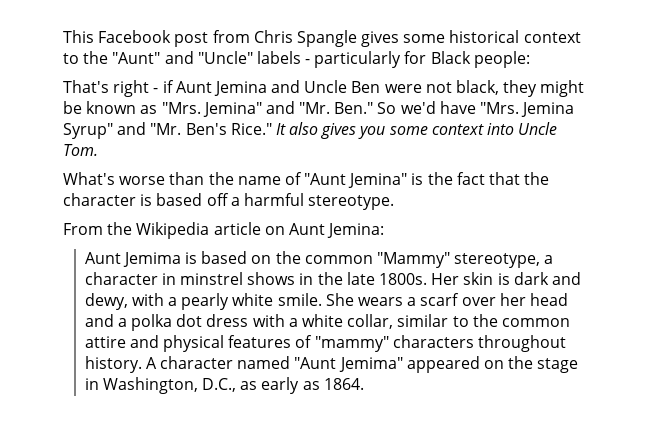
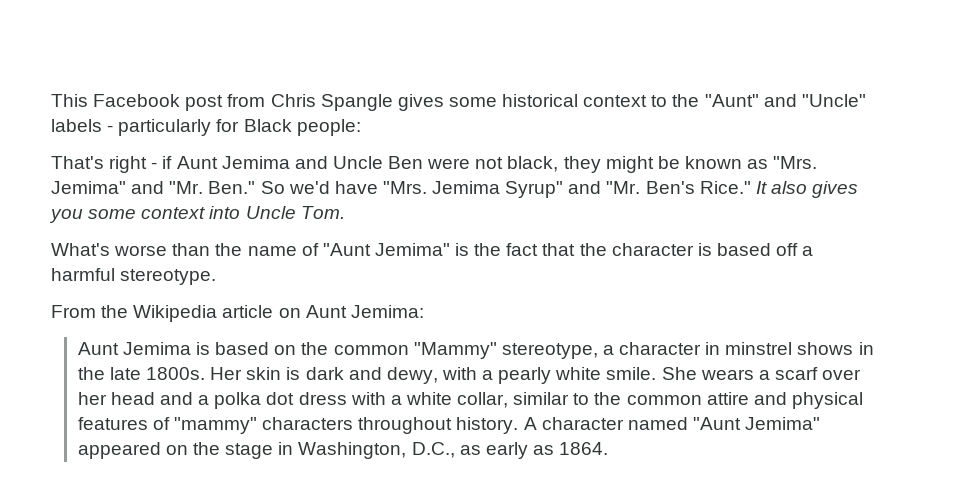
[213,81,267,96] Jemina -> [221,156,290,169] Jemima
[202,102,262,117] Jemina" -> [51,181,126,194] Jemima"
[521,102,575,117] Jemina -> [432,181,501,194] Jemima
[348,173,408,188] Jemina" -> [374,243,450,256] Jemima"
[327,223,385,238] Jemina: -> [350,305,424,318] Jemima:

